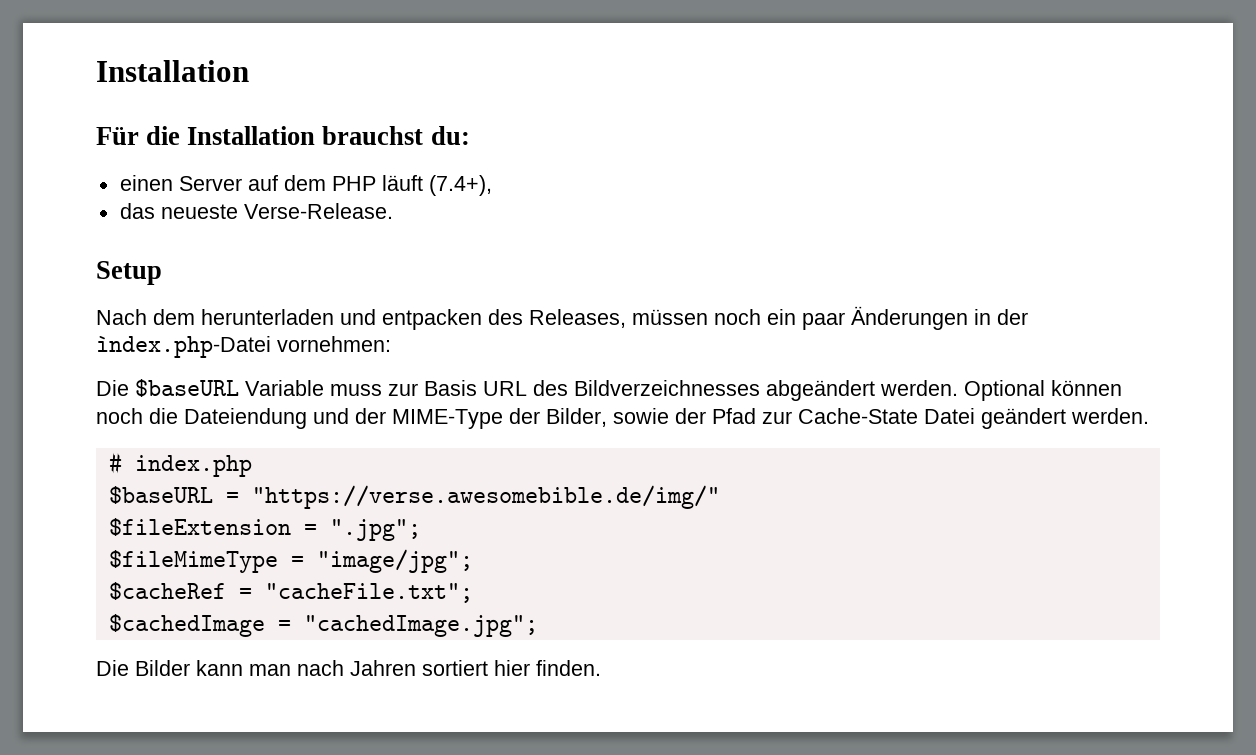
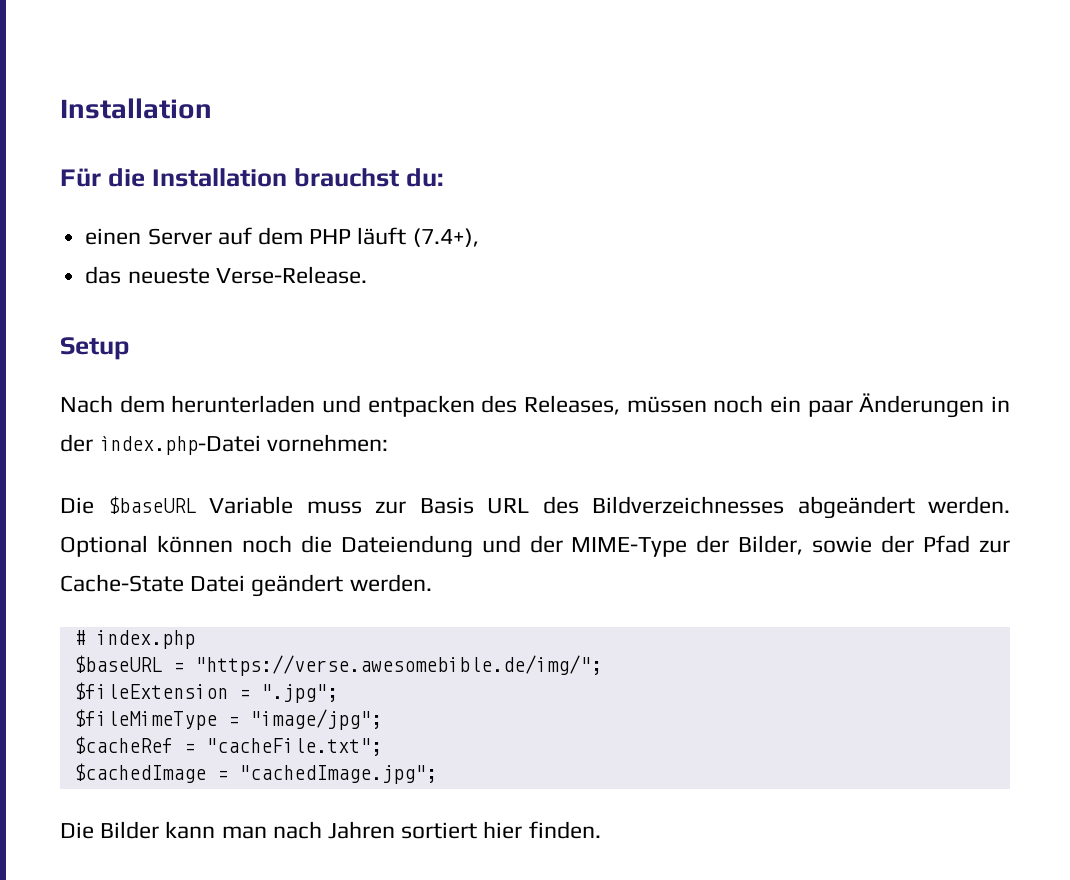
[251,485,720,509] "https://verse.awesomebible.de/img/" -> [194,655,602,676] "https://verse.awesomebible.de/img/";

